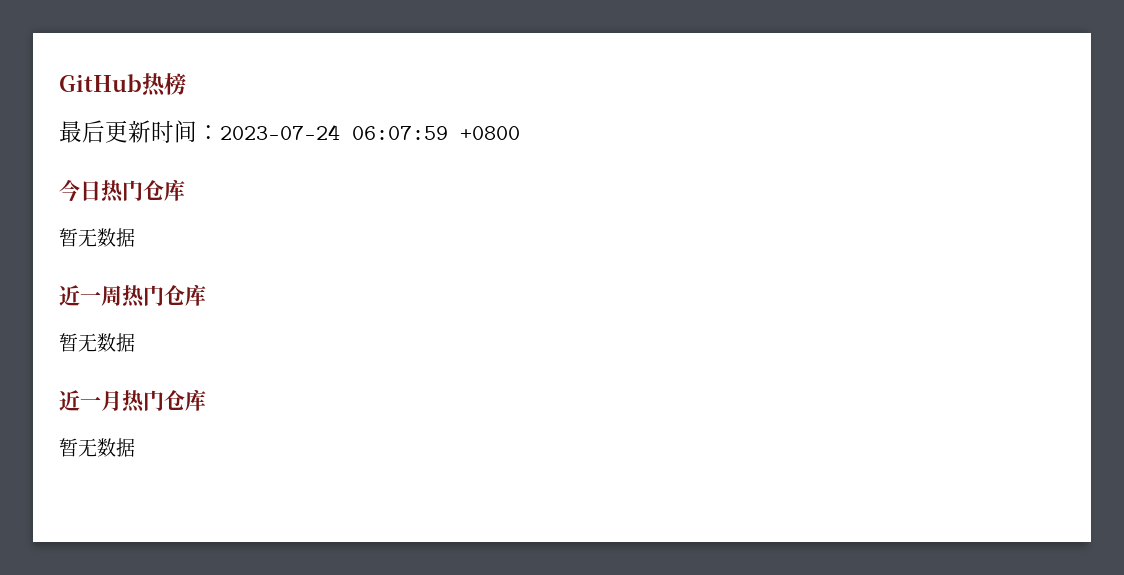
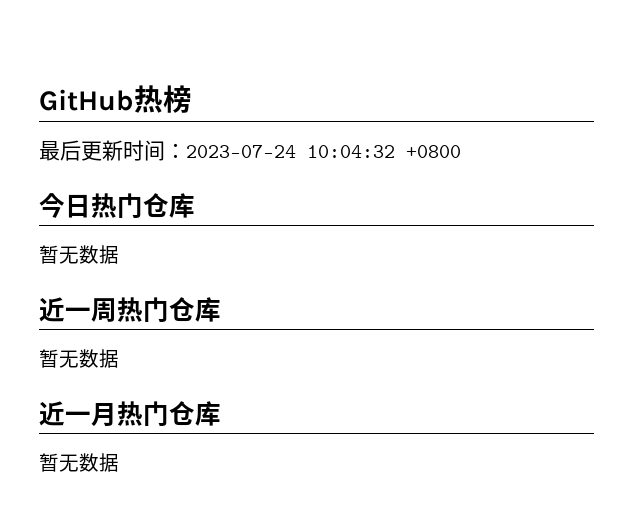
[352,126,448,140] 06:07:59 -> [307,145,395,158] 10:04:32

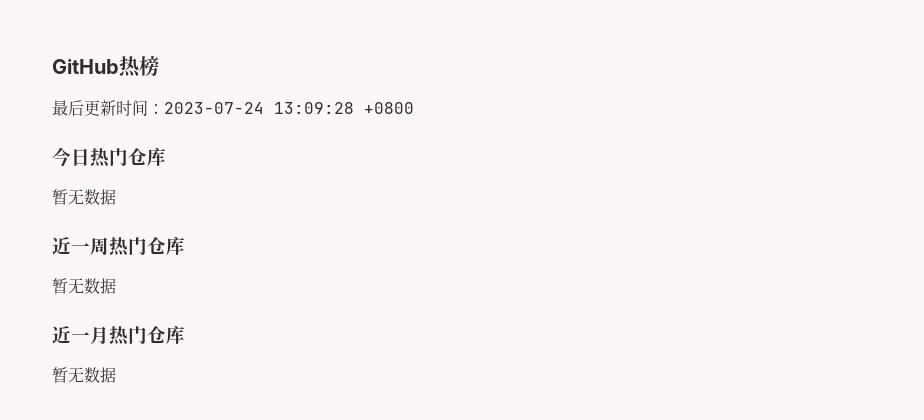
[307,145,395,158] 10:04:32 -> [274,102,354,114] 13:09:28

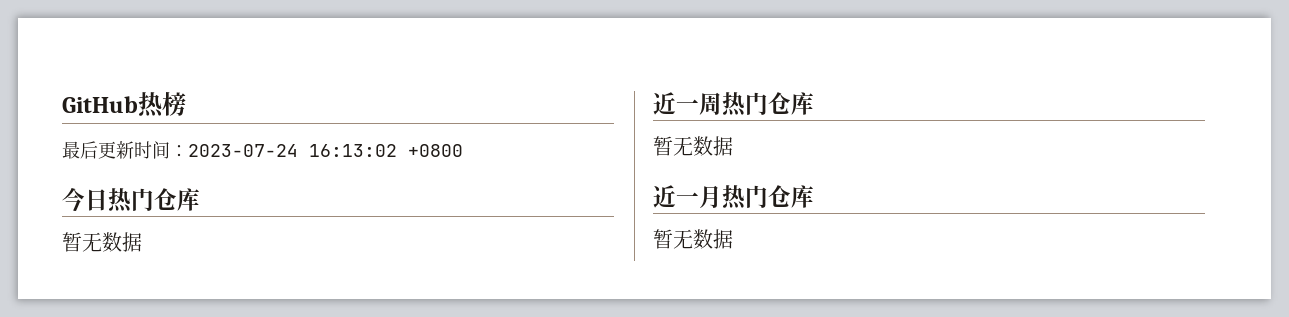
[274,102,354,114] 13:09:28 -> [309,144,397,157] 16:13:02

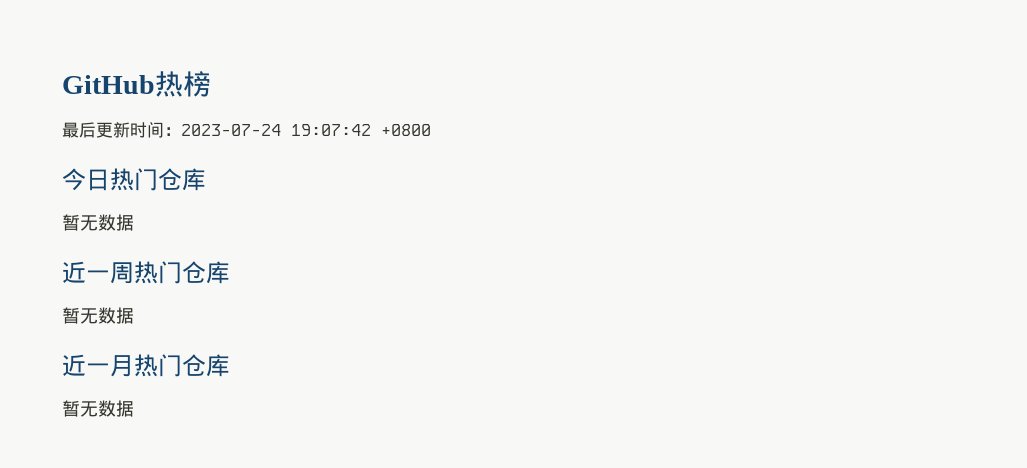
[309,144,397,157] 16:13:02 -> [291,124,371,136] 19:07:42

